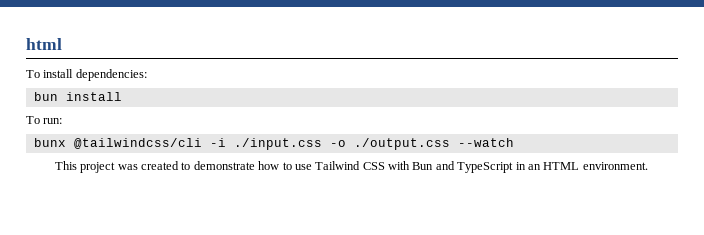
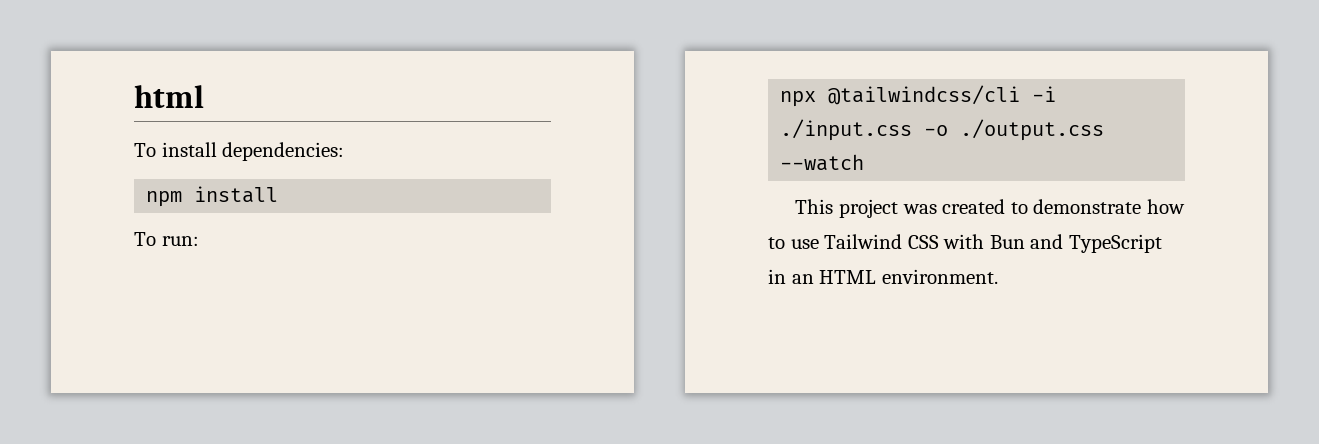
[33,92,58,101] bun -> [146,191,183,207] npm
[33,138,66,147] bunx -> [780,91,817,107] npx

